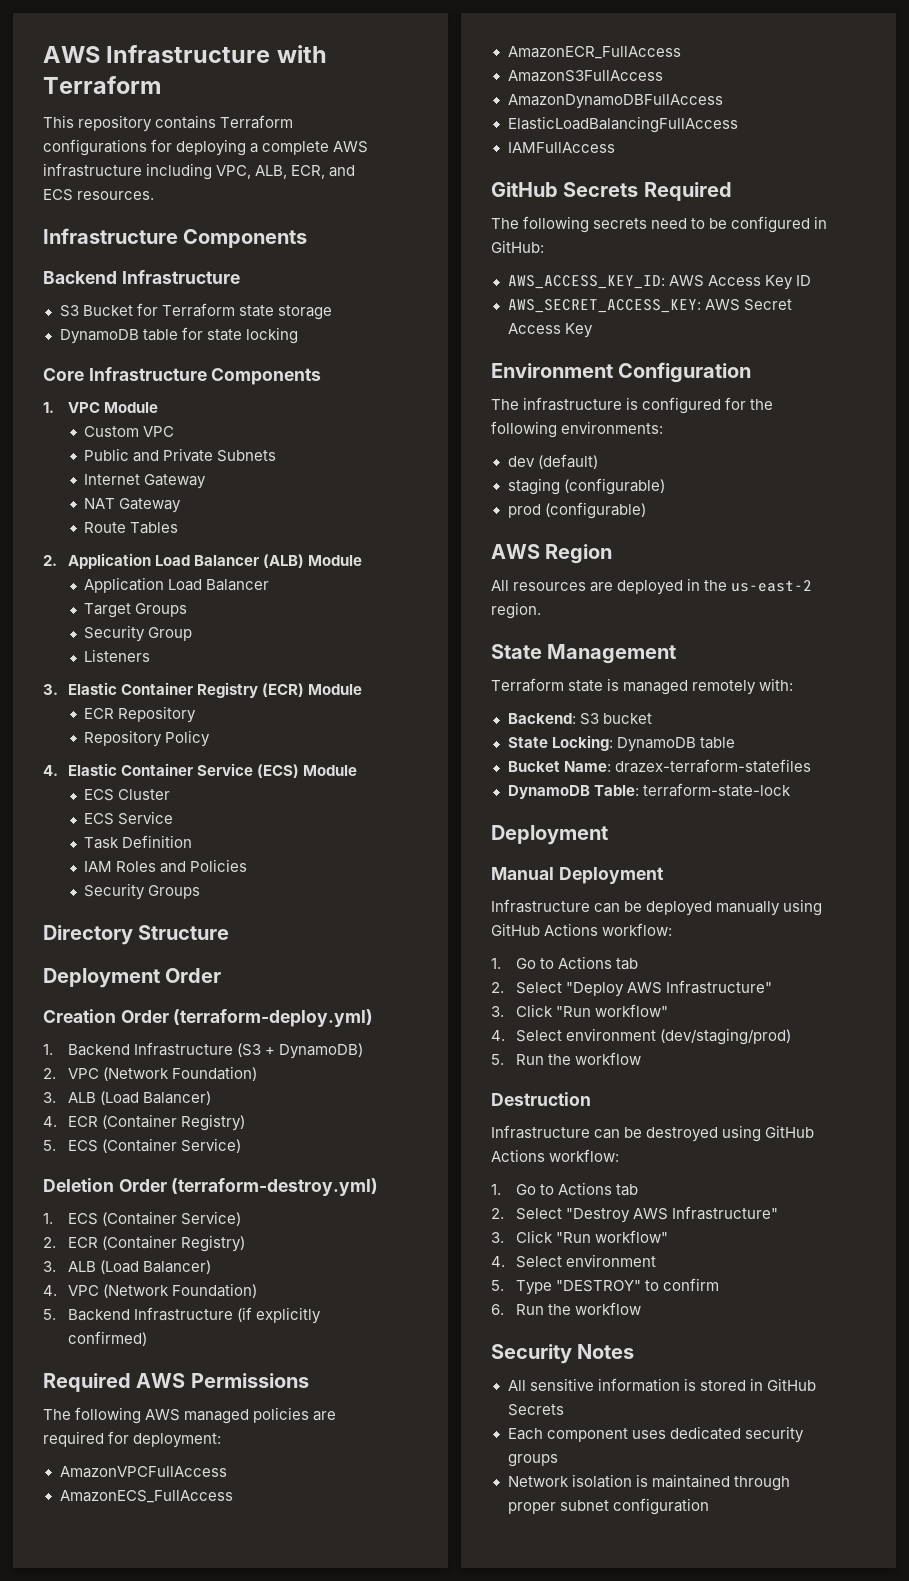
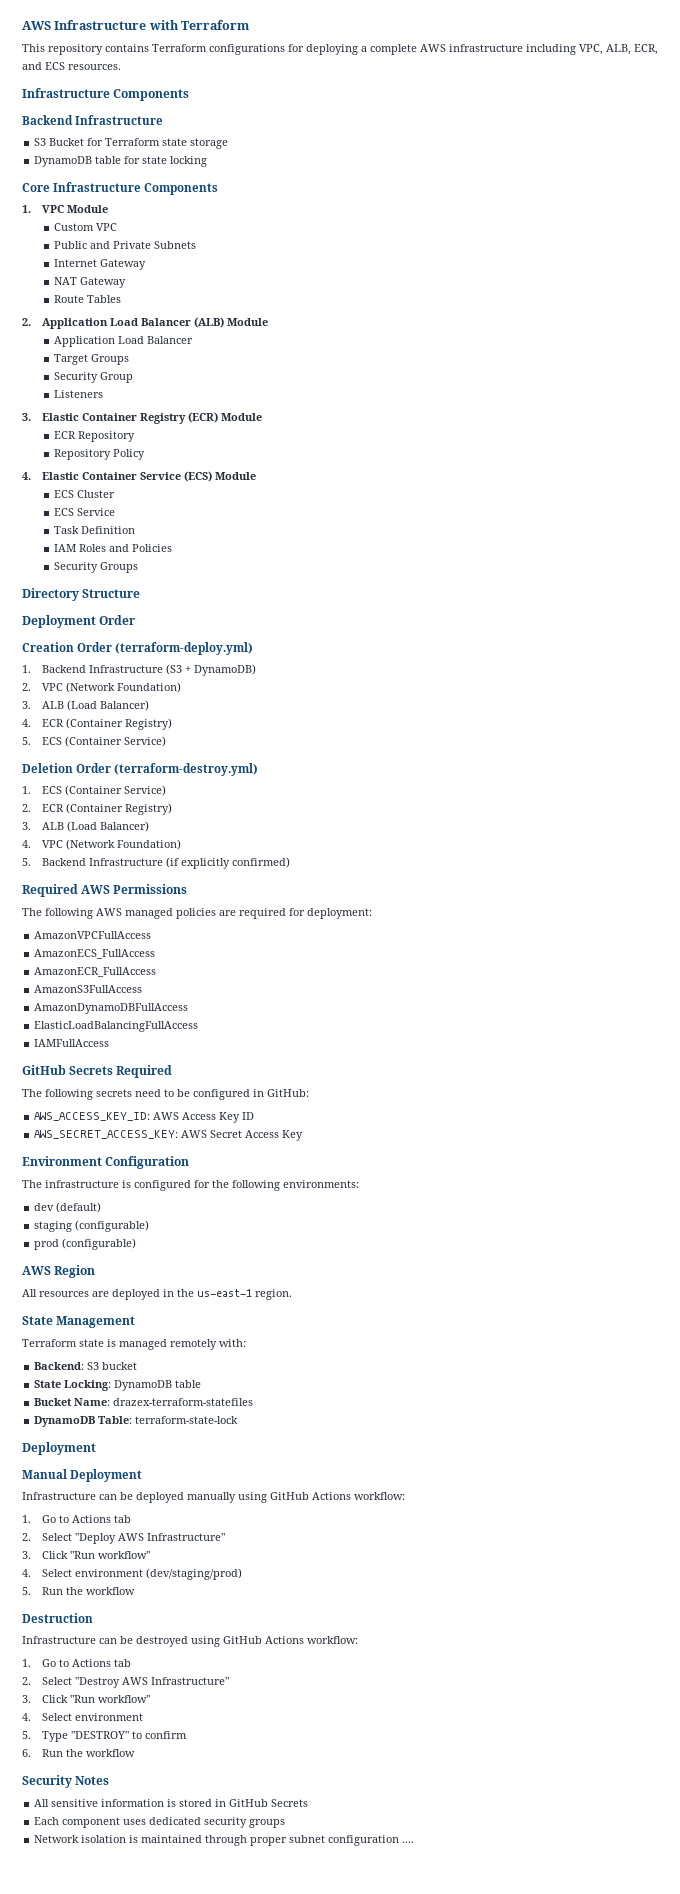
[731,580,813,592] us-east-2 -> [197,1289,252,1297] us-east-1
(709, 1506) none -> [402,1841,415,1843] ....

